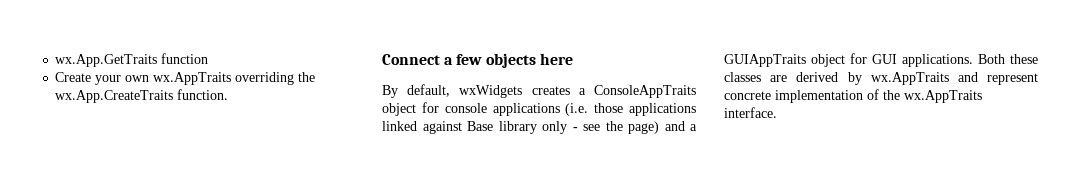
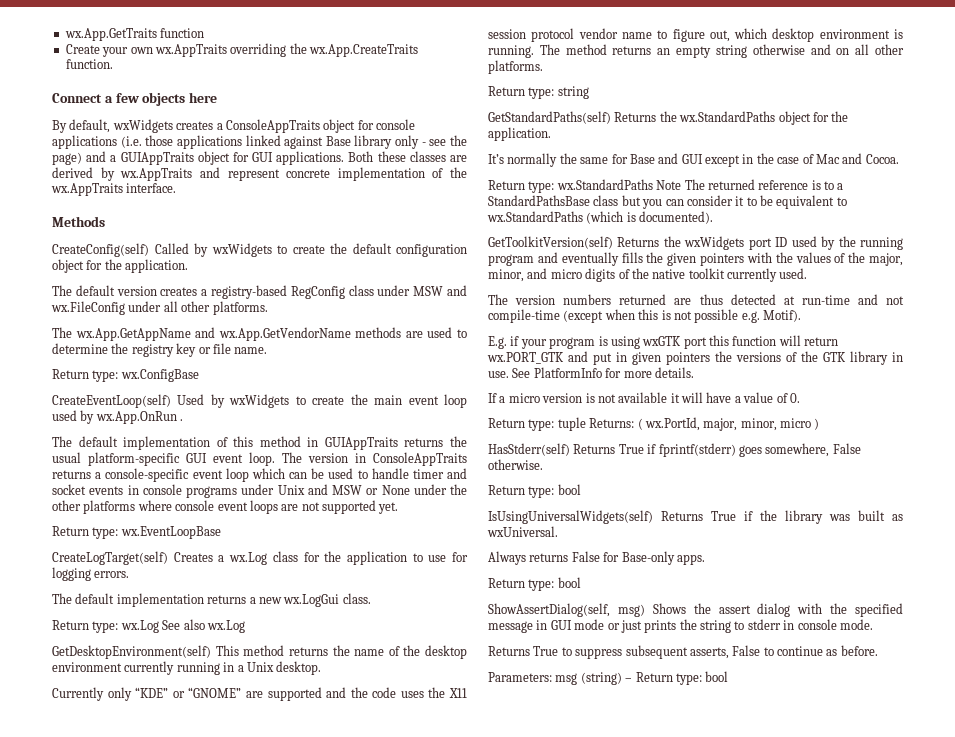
(777, 112) none -> [52,216,105,227] [52,243,467,257] [52,259,189,273] [52,285,468,299] [51,301,268,315] [52,327,467,341] [52,343,268,357] [52,369,199,382] [52,394,468,408] [52,410,184,424] [52,436,467,450] [52,452,467,466] [52,468,468,482] [52,484,467,498] [52,500,399,514] [52,526,221,539] [52,551,468,565] [52,567,130,581] [52,593,371,607] [52,619,245,633] [52,645,467,659] [52,661,322,675] [52,687,467,701] [488,28,903,42] [488,44,904,58] [488,60,543,74] [488,86,589,99] [488,111,849,125] [488,127,551,141] [488,153,899,167] [488,179,844,193] [488,195,847,209] [487,211,714,224] [488,236,904,250] [488,252,903,266] [488,268,808,282] [488,294,904,305] [488,309,801,323] [488,335,839,349] [487,351,903,365] [488,367,694,378] [488,392,800,403] [488,417,820,431] [488,443,861,457] [488,459,543,470] [488,484,581,498] [488,510,903,524] [487,526,558,537] [488,551,705,565] [488,577,581,591] [488,603,903,617] [488,619,873,633] [488,645,878,659] [488,671,729,685] // Methods // CreateConfig(self) Called by wxWidgets to create the default configuration object for the application. // The default version creates a registry-based RegConfig class under MSW and wx.FileConfig under all other platforms. // The wx.App.GetAppName and wx.App.GetVendorName methods are used to determine the registry key or file name. // Return type: wx.ConfigBase // CreateEventLoop(self) Used by wxWidgets to create the main event loop used by wx.App.OnRun . // The default implementation of this method in GUIAppTraits returns the usual platform-specific GUI event loop. The version in ConsoleAppTraits returns a console-specific event loop which can be used to handle timer and socket events in console programs under Unix and MSW or None under the other platforms where console event loops are not supported yet. // Return type: wx.EventLoopBase // CreateLogTarget(self) Creates a wx.Log class for the application to use for logging errors. // The default implementation returns a new wx.LogGui class. // Return type: wx.Log See also wx.Log // GetDesktopEnvironment(self) This method returns the name of the desktop environment currently running in a Unix desktop. // Currently only “KDE” or “GNOME” are supported and the code uses the X11 session protocol vendor name to figure out, which desktop environment is running. The method returns an empty string otherwise and on all other platforms. // Return type: string // GetStandardPaths(self) Returns the wx.StandardPaths object for the application. // It’s normally the same for Base and GUI except in the case of Mac and Cocoa. // Return type: wx.StandardPaths Note The returned reference is to a StandardPathsBase class but you can consider it to be equivalent to wx.StandardPaths (which is documented). // GetToolkitVersion(self) Returns the wxWidgets port ID used by the running program and eventually fills the given pointers with the values of the major, minor, and micro digits of the native toolkit currently used. // The version numbers returned are thus detected at run-time and not compile-time (except when this is not possible e.g. Motif). // E.g. if your program is using wxGTK port this function will return wx.PORT_GTK and put in given pointers the versions of the GTK library in use. See PlatformInfo for more details. // If a micro version is not available it will have a value of 0. // Return type: tuple Returns: ( wx.PortId, major, minor, micro ) // HasStderr(self) Returns True if fprintf(stderr) goes somewhere, False otherwise. // Return type: bool // IsUsingUniversalWidgets(self) Returns True if the library was built as wxUniversal. // Always returns False for Base-only apps. // Return type: bool // ShowAssertDialog(self, msg) Shows the assert dialog with the specified message in GUI mode or just prints the string to stderr in console mode. // Returns True to suppress subsequent asserts, False to continue as before. // Parameters: msg (string) – Return type: bool

